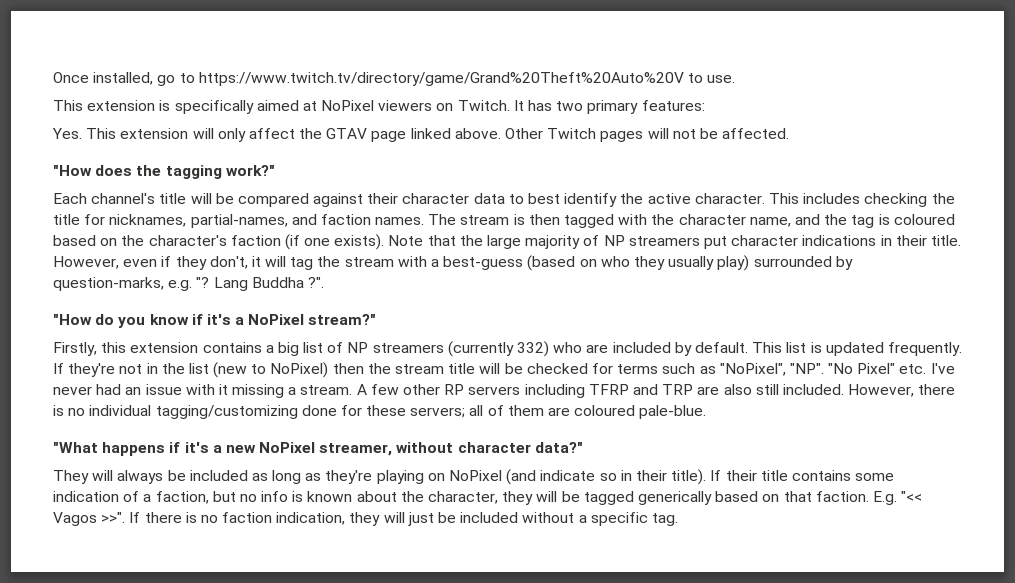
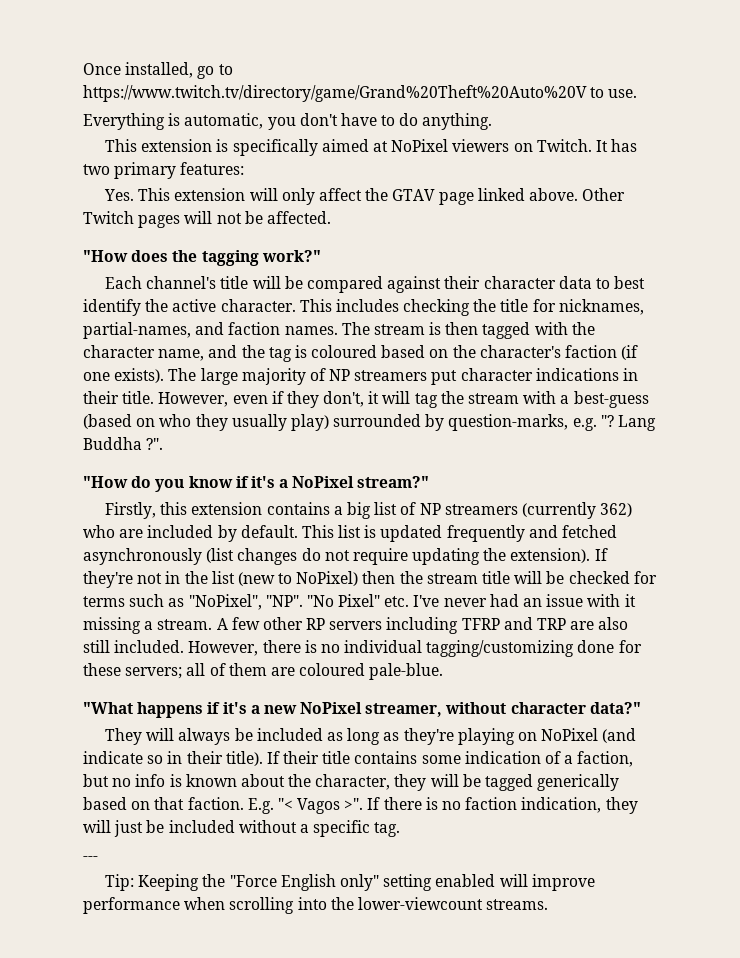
(736, 79) none -> [83,113,493,130] // Everything is automatic, you don't have to do anything.
[388,235,483,246] Note that the -> [168,368,197,381] The
[517,341,550,357] 332) -> [600,503,633,517] 362)
[887,342,962,356] frequently. -> [446,525,618,542] [83,548,591,565] frequently and fetched asynchronously (list changes do not require updating the extension).
[901,491,923,502] [53,512,126,526] "<< Vagos >>". -> [277,798,364,814] "< Vagos >".
(678, 519) none -> [83,856,98,861] [105,874,595,891] [83,897,549,914] // --- // Tip: Keeping the "Force English only" setting enabled will improve performance when scrolling into the lower-viewcount streams.

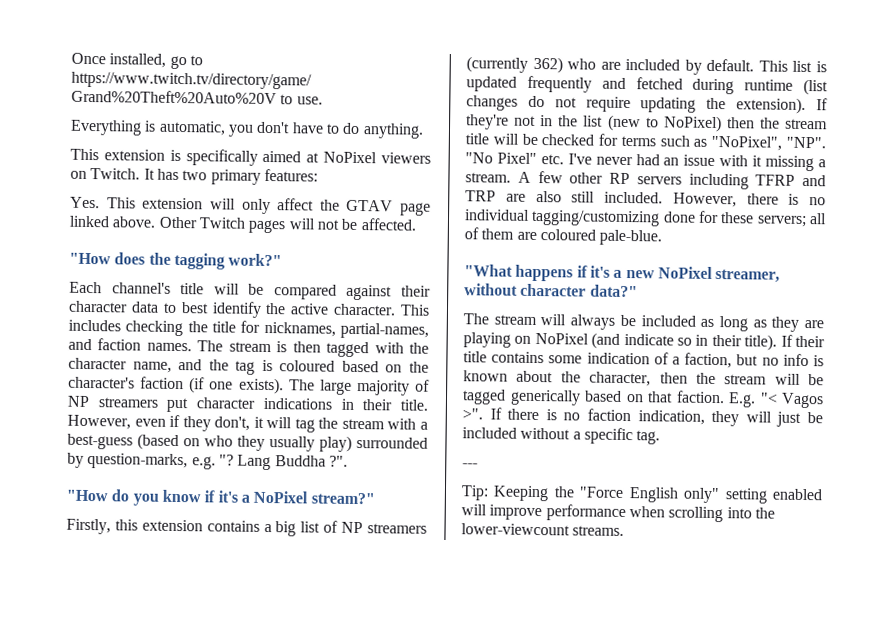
[83,548,202,565] asynchronously -> [692,78,794,95] during runtime
[105,728,143,745] They -> [463,313,537,326] The stream
[403,728,454,745] they're -> [771,316,824,332] they are
[394,774,427,791] they -> [659,372,768,385] then the stream

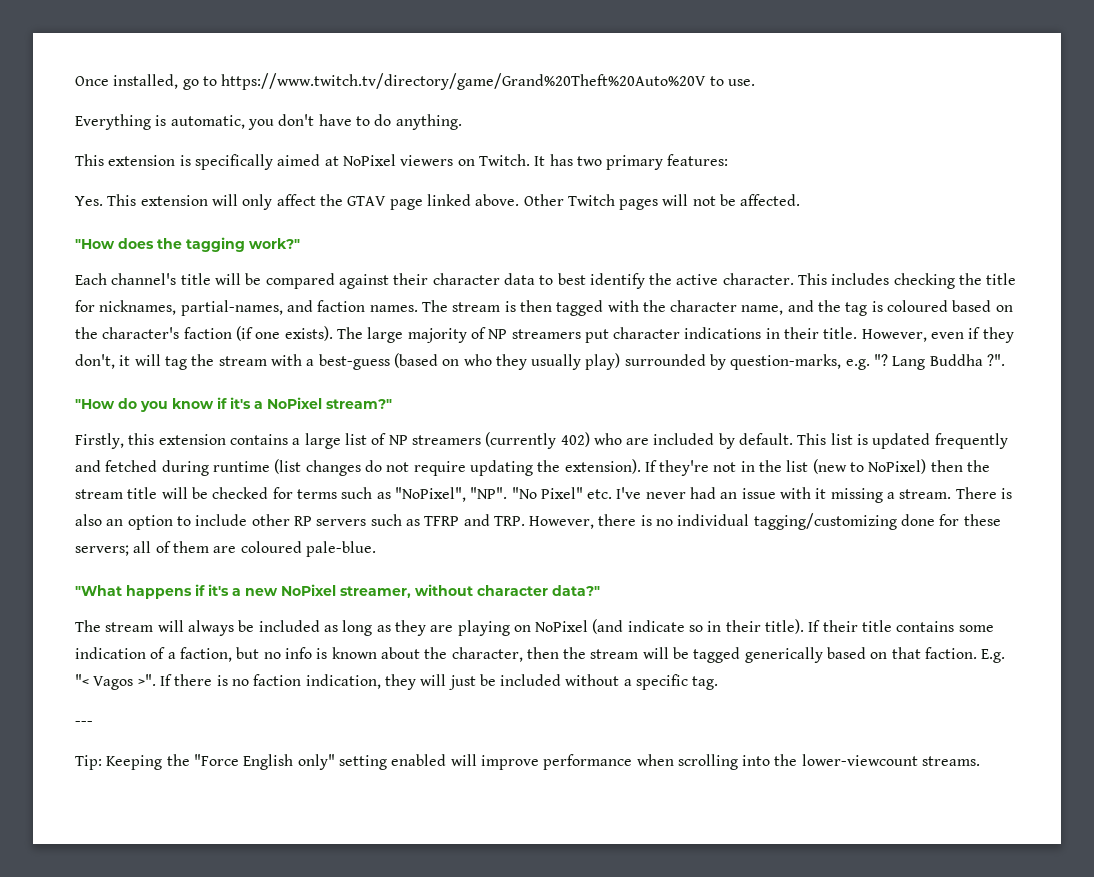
[275,521,297,537] big -> [304,433,341,449] large
[532,56,563,74] 362) -> [560,432,590,447] 402)
[517,171,826,190] [465,190,663,204] A few other RP servers including TFRP and TRP are also still included. -> [955,487,1013,499] [75,514,525,530] There is also an option to include other RP servers such as TFRP and TRP.

